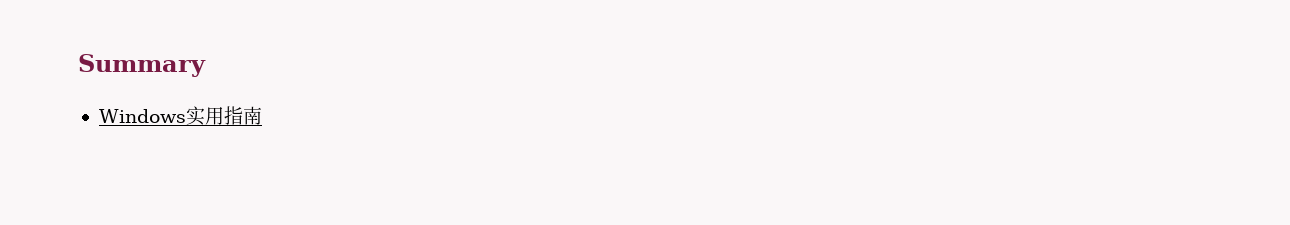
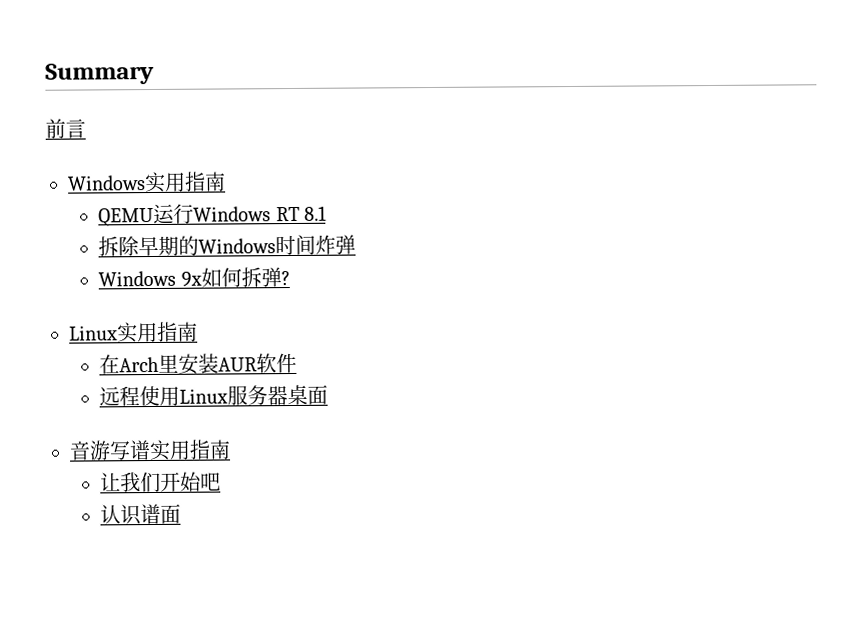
(206, 65) none -> [45,118,86,139] // 前言
(262, 115) none -> [98,203,328,227] [98,234,357,257] [98,267,290,288] [69,321,198,344] [99,352,298,375] [99,384,329,407] [69,439,231,462] [100,471,222,493] [100,503,182,526] // QEMU运行Windows RT 8.1 // 拆除早期的Windows时间炸弹 // Windows 9x如何拆弹? // Linux实用指南 // 在Arch里安装AUR软件 // 远程使用Linux服务器桌面 // 音游写谱实用指南 // 让我们开始吧 // 认识谱面

